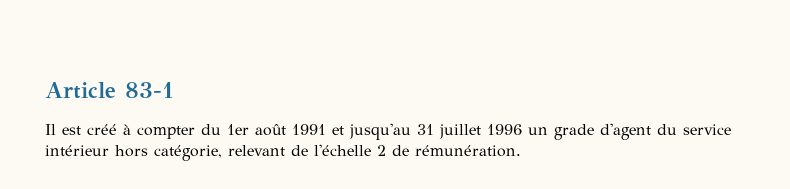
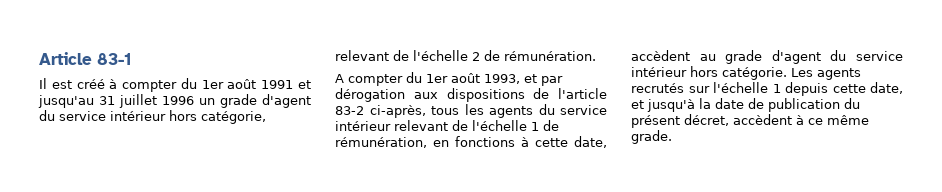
(521, 151) none -> [335,72,563,86] [335,88,607,102] [335,104,607,118] [335,120,559,131] [335,136,607,148] [631,50,903,64] [631,66,861,80] [631,82,903,96] [631,98,860,112] [631,114,869,128] [631,130,672,144] // A compter du 1er août 1993, et par dérogation aux dispositions de l'article 83-2 ci-après, tous les agents du service intérieur relevant de l'échelle 1 de rémunération, en fonctions à cette date, accèdent au grade d'agent du service intérieur hors catégorie. Les agents recrutés sur l'échelle 1 depuis cette date, et jusqu'à la date de publication du présent décret, accèdent à ce même grade.

